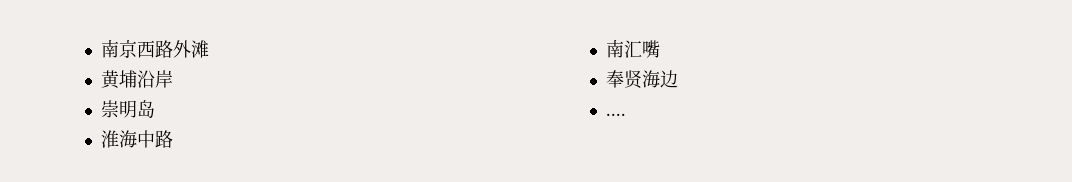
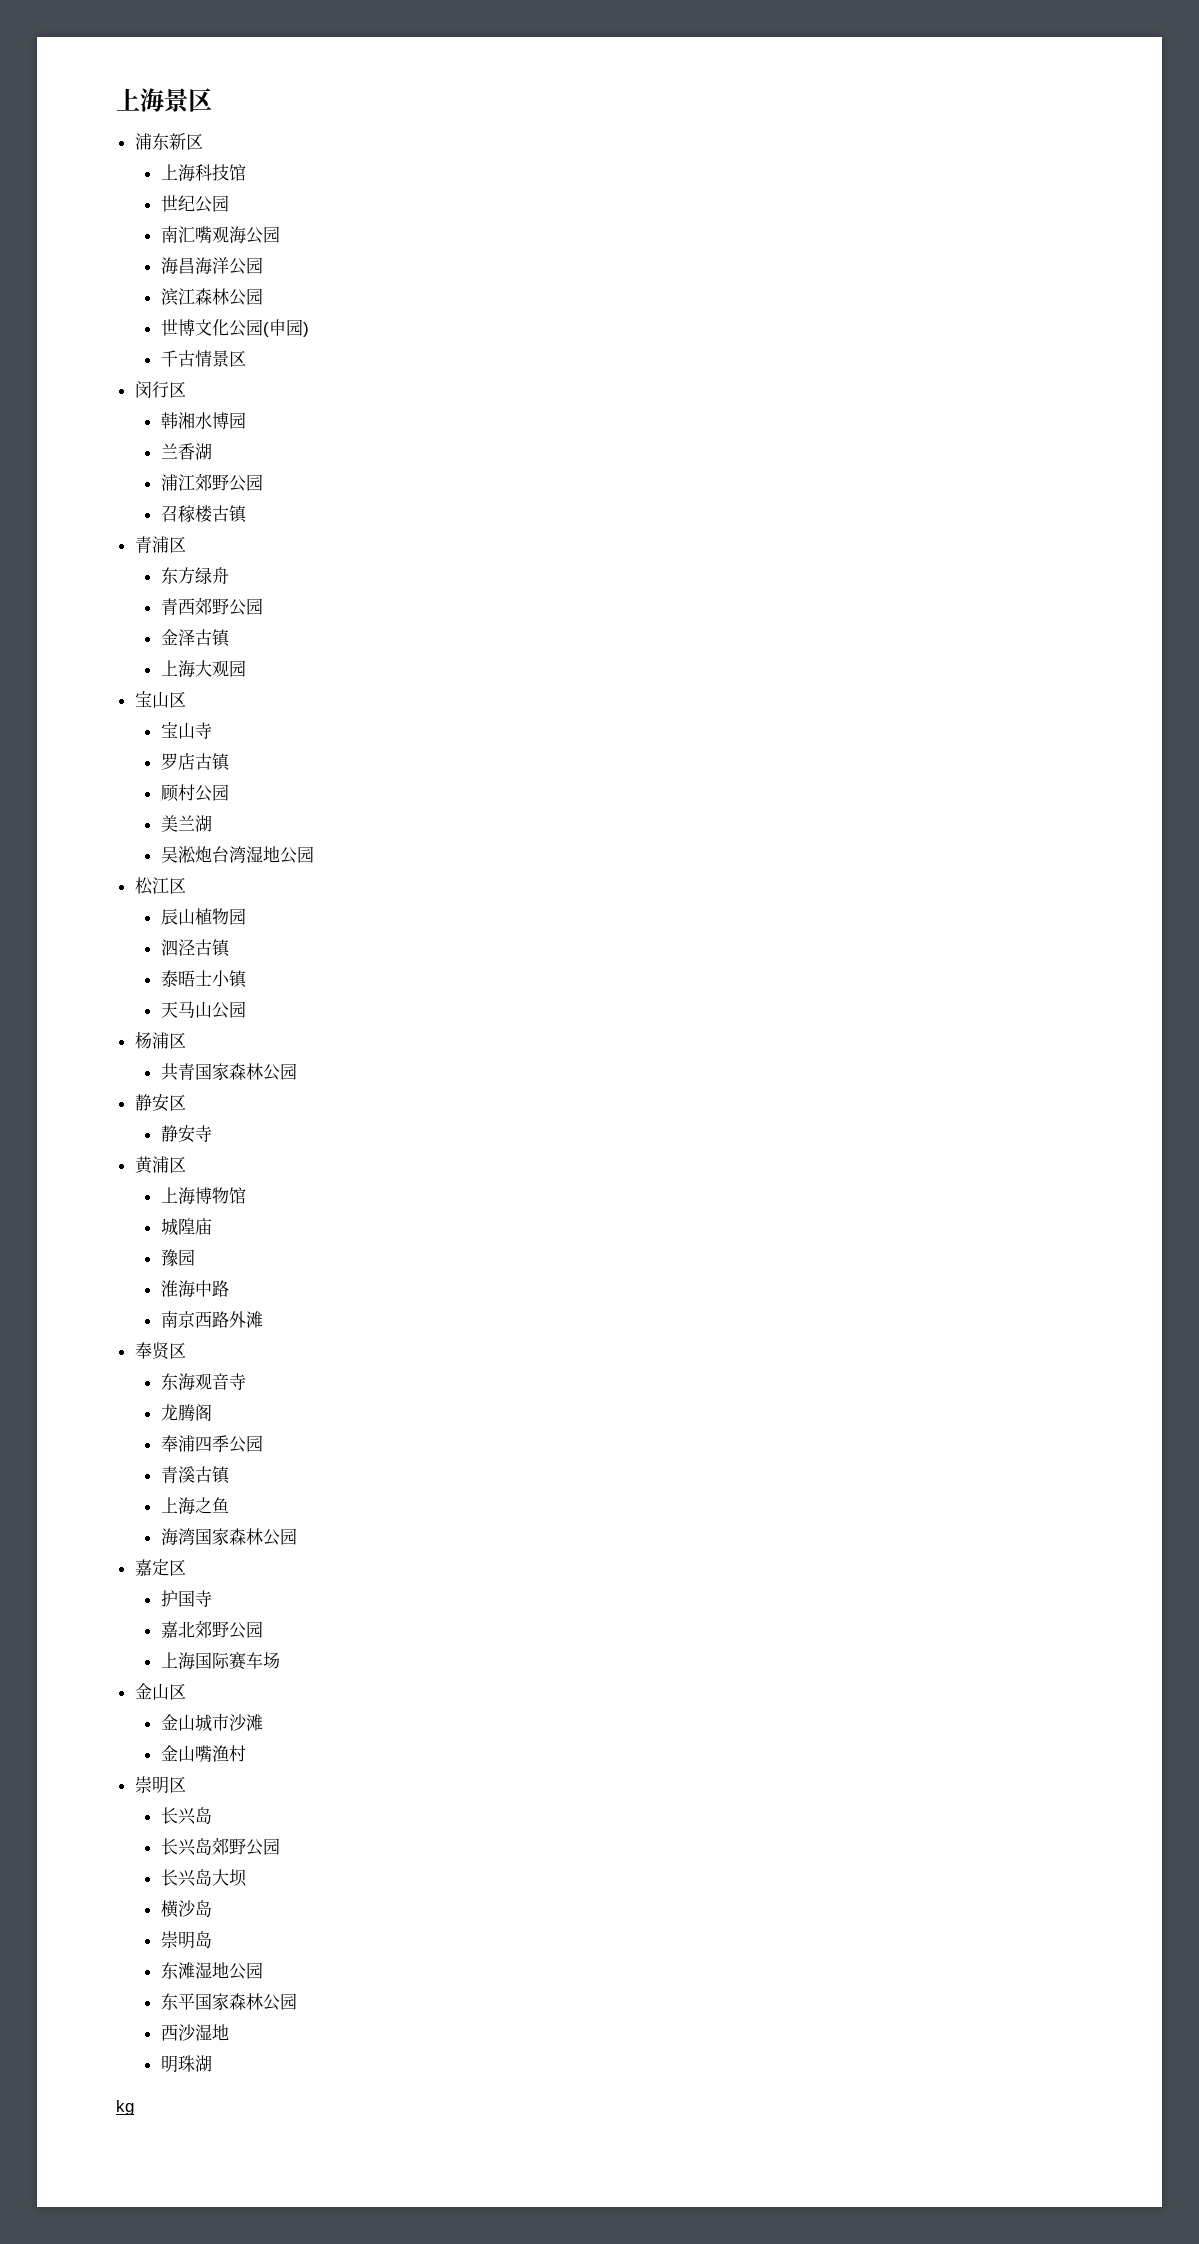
[100,39,209,58] [100,70,173,89] [100,100,155,118] [100,130,173,148] [605,39,660,58] [605,70,678,89] [605,113,626,116] 南京西路外滩 // 黄埔沿岸 // 崇明岛 // 淮海中路 // 南汇嘴 // 奉贤海边 // .... -> [116,88,212,113] [134,133,203,150] [160,164,246,182] [160,195,229,213] [160,226,280,244] [160,257,263,275] [160,288,263,306] [160,319,309,337] [160,350,246,367] [134,381,186,398] [160,412,246,429] [160,443,212,460] [160,473,263,492] [160,505,247,523] [134,536,186,553] [160,567,229,584] [160,597,263,616] [160,629,230,647] [160,660,246,678] [134,691,186,708] [160,722,212,739] [160,753,230,771] [160,784,229,802] [160,815,212,832] [160,845,314,864] [134,877,186,895] [160,908,246,925] [160,939,230,957] [160,970,247,988] [160,1001,246,1019] [134,1031,186,1049] [160,1063,297,1081] [134,1094,186,1112] [160,1125,212,1143] [134,1156,186,1174] [160,1187,246,1205] [160,1218,212,1236] [160,1249,195,1266] [160,1280,229,1298] [160,1311,263,1328] [134,1342,186,1360] [160,1373,246,1391] [160,1404,212,1421] [160,1435,263,1453] [160,1466,230,1484] [160,1497,229,1515] [160,1528,297,1546] [134,1559,186,1577] [160,1590,212,1607] [160,1620,263,1639] [160,1652,280,1670] [134,1683,186,1700] [160,1714,263,1732] [160,1745,246,1762] [134,1776,186,1794] [160,1807,212,1825] [160,1837,280,1856] [160,1869,247,1887] [160,1900,212,1918] [160,1931,212,1949] [160,1962,263,1980] [160,1993,297,2011] [160,2024,229,2041] [160,2055,212,2073] [116,2100,134,2115] 上海景区 // 浦东新区 // 上海科技馆 // 世纪公园 // 南汇嘴观海公园 // 海昌海洋公园 // 滨江森林公园 // 世博文化公园(申园) // 千古情景区 // 闵行区 // 韩湘水博园 // 兰香湖 // 浦江郊野公园 // 召稼楼古镇 // 青浦区 // 东方绿舟 // 青西郊野公园 // 金泽古镇 // 上海大观园 // 宝山区 // 宝山寺 // 罗店古镇 // 顾村公园 // 美兰湖 // 吴淞炮台湾湿地公园 // 松江区 // 辰山植物园 // 泗泾古镇 // 泰晤士小镇 // 天马山公园 // 杨浦区 // 共青国家森林公园 // 静安区 // 静安寺 // 黄浦区 // 上海博物馆 // 城隍庙 // 豫园 // 淮海中路 // 南京西路外滩 // 奉贤区 // 东海观音寺 // 龙腾阁 // 奉浦四季公园 // 青溪古镇 // 上海之鱼 // 海湾国家森林公园 // 嘉定区 // 护国寺 // 嘉北郊野公园 // 上海国际赛车场 // 金山区 // 金山城市沙滩 // 金山嘴渔村 // 崇明区 // 长兴岛 // 长兴岛郊野公园 // 长兴岛大坝 // 横沙岛 // 崇明岛 // 东滩湿地公园 // 东平国家森林公园 // 西沙湿地 // 明珠湖 // kg

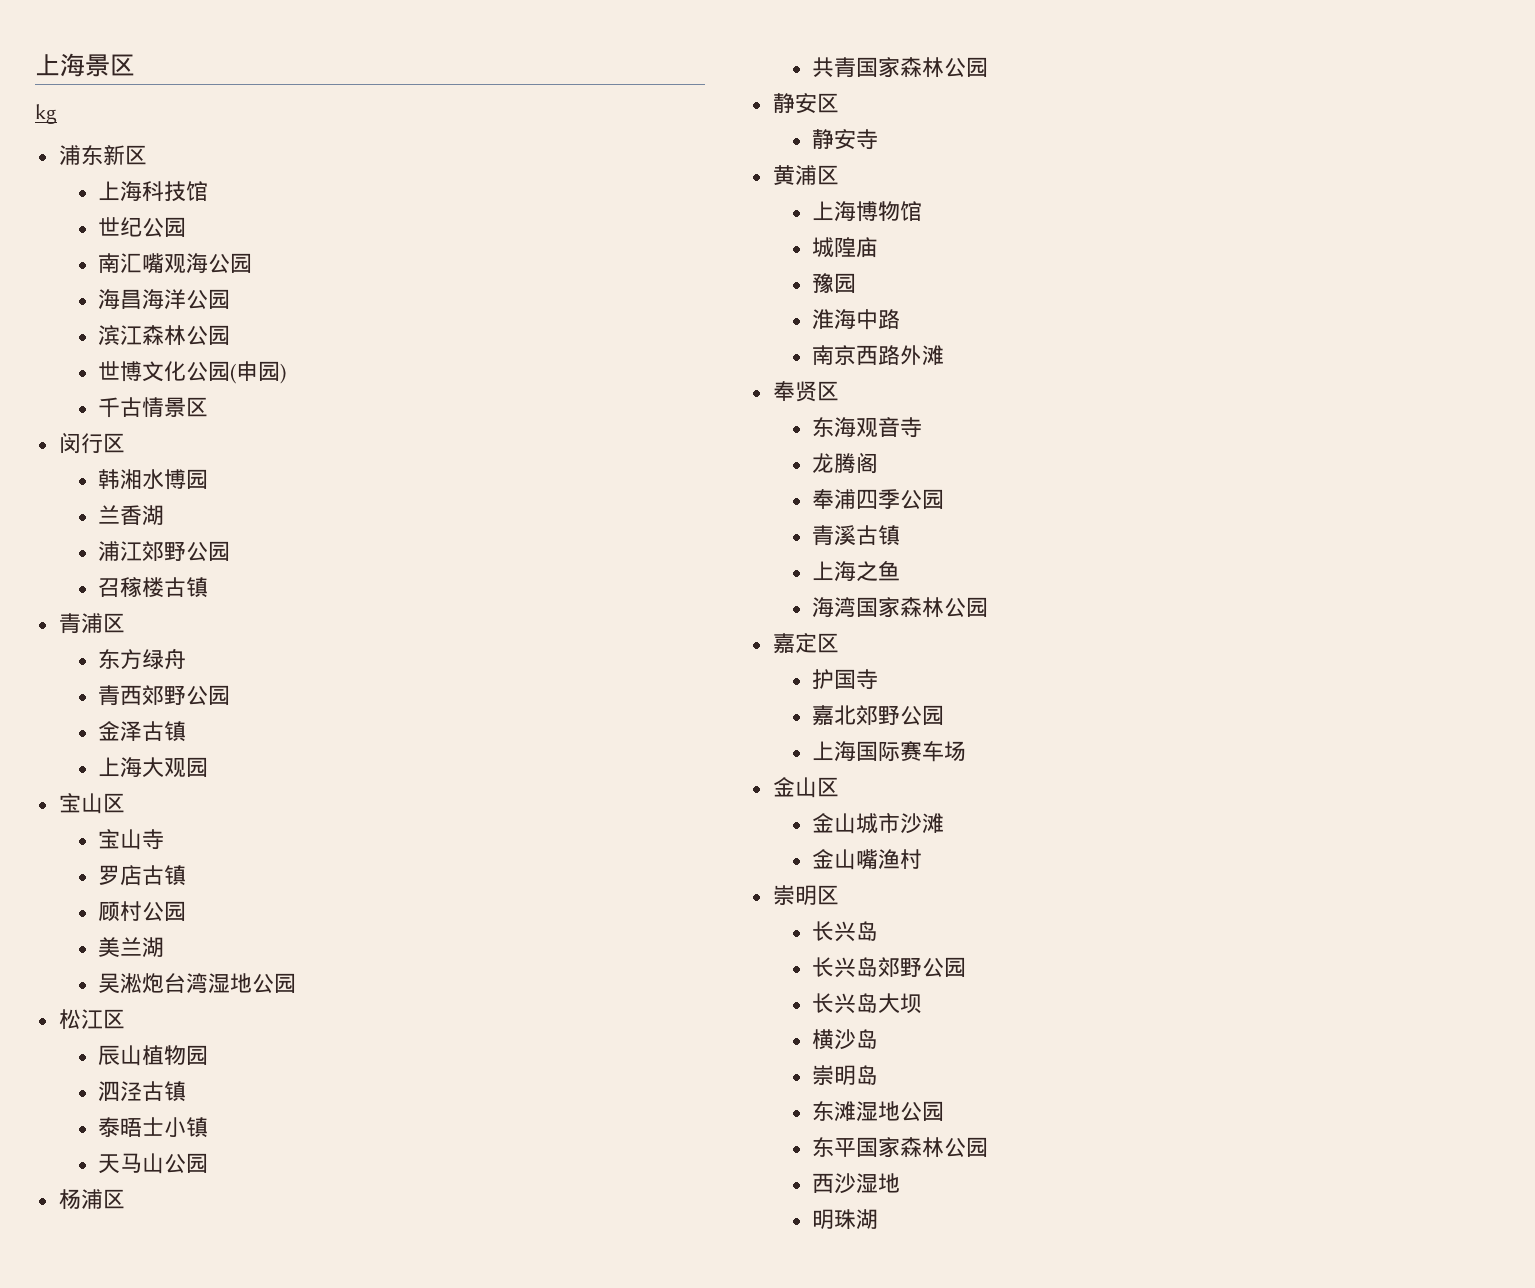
(212, 100) none -> [35,104,57,124] // kg
[116,2100,134,2115] // kg -> (879, 1219) none

